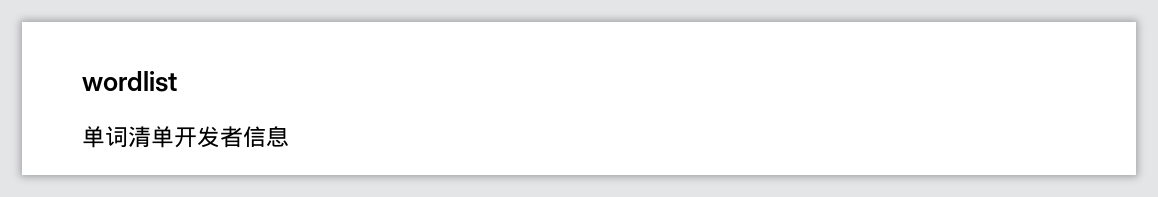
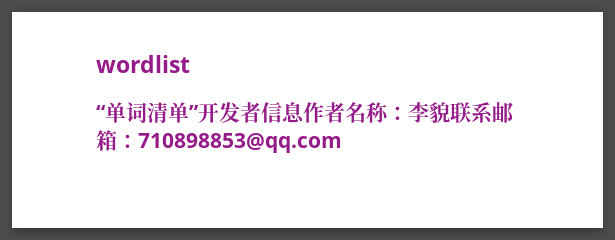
(177, 81) none -> [96,105,106,120] “
(174, 137) none -> [189,105,199,120] ”
(289, 136) none -> [303,102,513,124] [96,130,342,153] 作者名称：李貌联系邮箱：710898853@qq.com

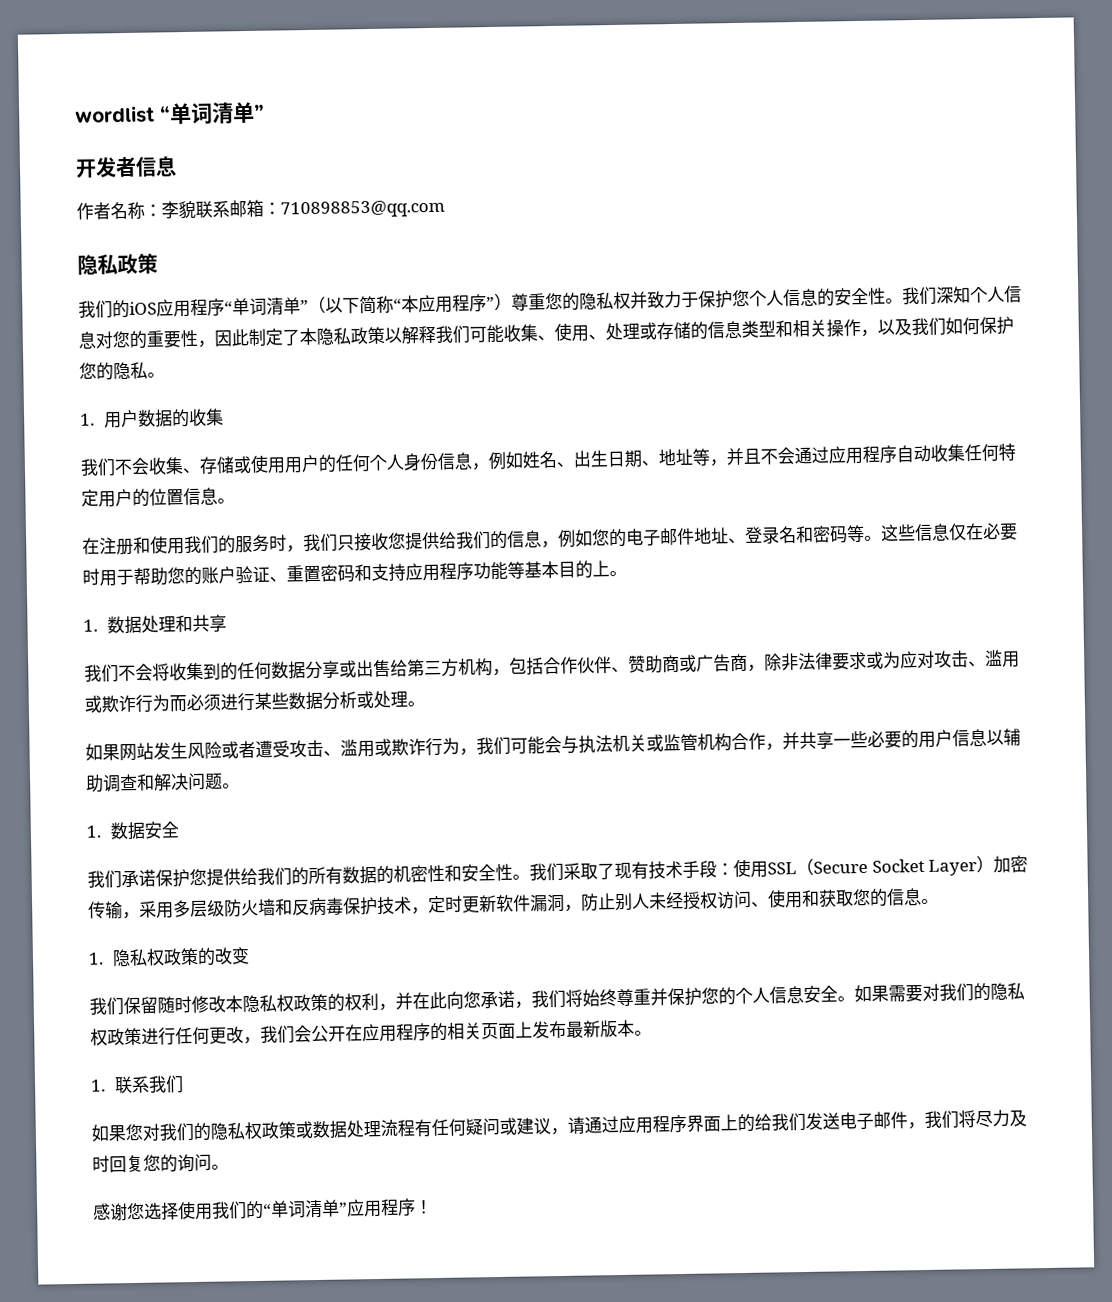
[96,102,199,123] // “单词清单” -> [159,101,265,125] “单词清单” //
(305, 112) none -> (177, 166) //
(342, 143) none -> [77,253,158,276] [78,285,1022,319] [78,316,1014,349] [79,361,165,381] [80,408,225,429] [80,443,1016,477] [81,487,235,508] [82,522,1018,556] [82,560,627,587] [83,614,228,635] [84,649,1020,683] [84,690,425,713] [85,728,1021,762] [85,772,240,793] [86,821,181,841] [87,855,1029,889] [88,888,939,920] [88,947,251,967] [89,982,1025,1016] [90,1019,652,1046] [90,1075,185,1094] [91,1109,1027,1142] [92,1153,229,1173] [93,1198,433,1221] // 隐私政策 // 我们的iOS应用程序“单词清单”（以下简称“本应用程序”）尊重您的隐私权并致力于保护您个人信息的安全性。我们深知个人信息对您的重要性，因此制定了本隐私政策以解释我们可能收集、使用、处理或存储的信息类型和相关操作，以及我们如何保护您的隐私。 // 1.用户数据的收集 // 我们不会收集、存储或使用用户的任何个人身份信息，例如姓名、出生日期、地址等，并且不会通过应用程序自动收集任何特定用户的位置信息。 // 在注册和使用我们的服务时，我们只接收您提供给我们的信息，例如您的电子邮件地址、登录名和密码等。这些信息仅在必要时用于帮助您的账户验证、重置密码和支持应用程序功能等基本目的上。 // 1.数据处理和共享 // 我们不会将收集到的任何数据分享或出售给第三方机构，包括合作伙伴、赞助商或广告商，除非法律要求或为应对攻击、滥用或欺诈行为而必须进行某些数据分析或处理。 // 如果网站发生风险或者遭受攻击、滥用或欺诈行为，我们可能会与执法机关或监管机构合作，并共享一些必要的用户信息以辅助调查和解决问题。 // 1.数据安全 // 我们承诺保护您提供给我们的所有数据的机密性和安全性。我们采取了现有技术手段：使用SSL（Secure Socket Layer）加密传输，采用多层级防火墙和反病毒保护技术，定时更新软件漏洞，防止别人未经授权访问、使用和获取您的信息。 // 1.隐私权政策的改变 // 我们保留随时修改本隐私权政策的权利，并在此向您承诺，我们将始终尊重并保护您的个人信息安全。如果需要对我们的隐私权政策进行任何更改，我们会公开在应用程序的相关页面上发布最新版本。 // 1.联系我们 // 如果您对我们的隐私权政策或数据处理流程有任何疑问或建议，请通过应用程序界面上的给我们发送电子邮件，我们将尽力及时回复您的询问。 // 感谢您选择使用我们的“单词清单”应用程序！

